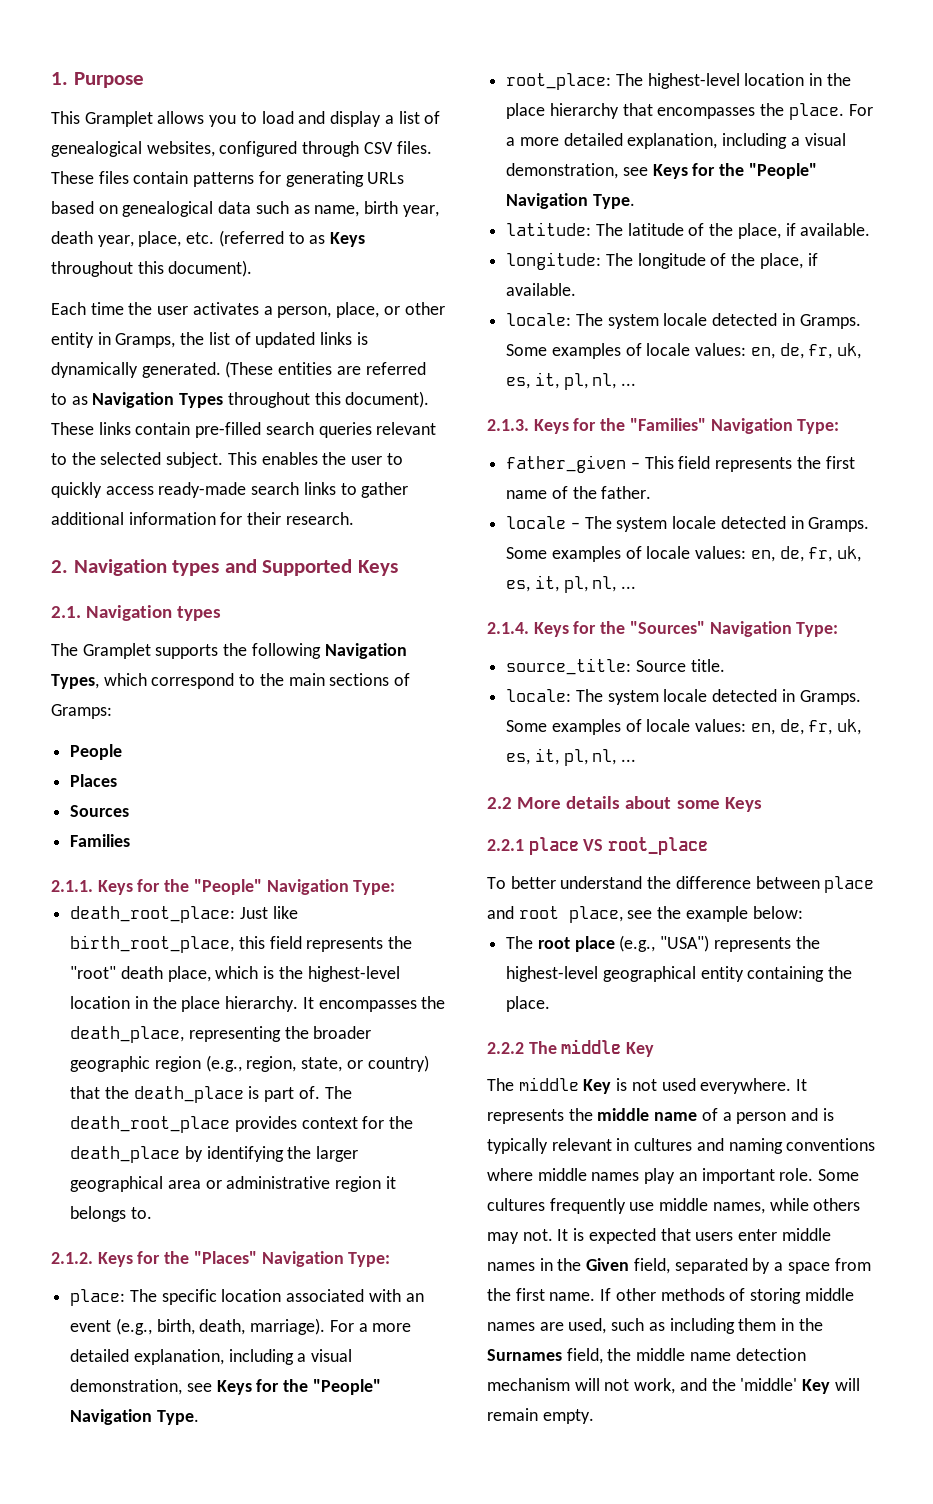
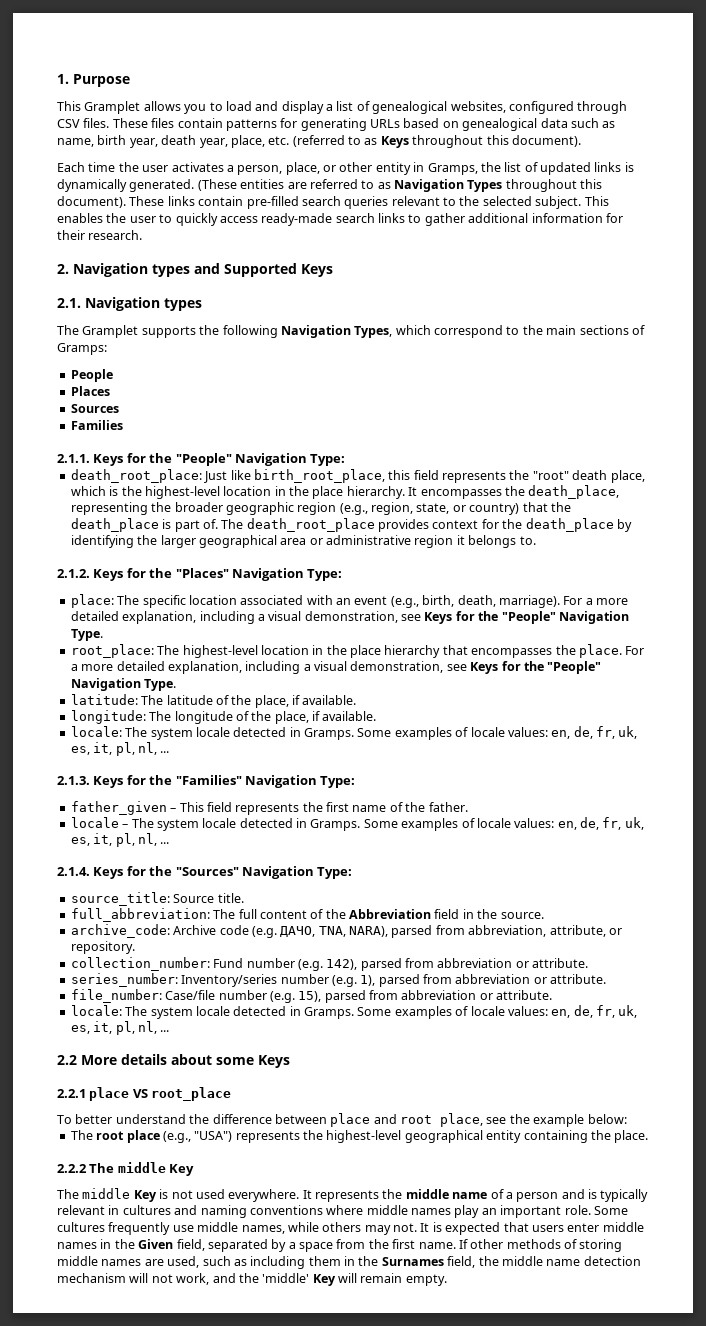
(725, 665) none -> [70,908,544,922] [70,924,622,938] [70,941,135,954] [70,957,589,971] [70,973,607,987] [70,989,553,1003] // full_abbreviation: The full content of the Abbreviation field in the source. // archive_code: Archive code (e.g. ДАЧО, TNA, NARA), parsed from abbreviation, attribute, or repository. // collection_number: Fund number (e.g. 142), parsed from abbreviation or attribute. // series_number: Inventory/series number (e.g. 1), parsed from abbreviation or attribute. // file_number: Case/file number (e.g. 15), parsed from abbreviation or attribute.

